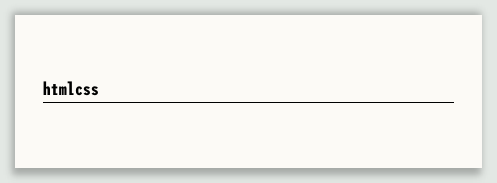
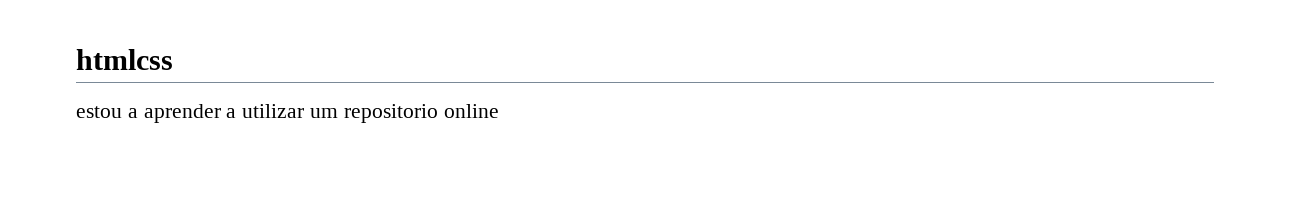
(99, 88) none -> [76,104,499,123] // estou a aprender a utilizar um repositorio online

